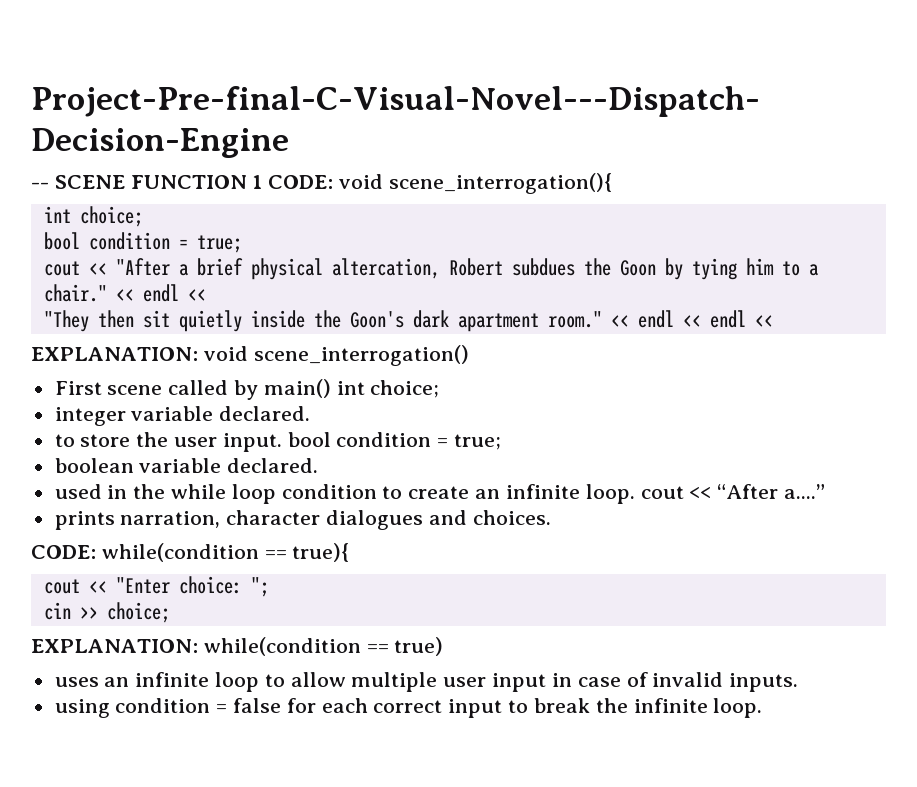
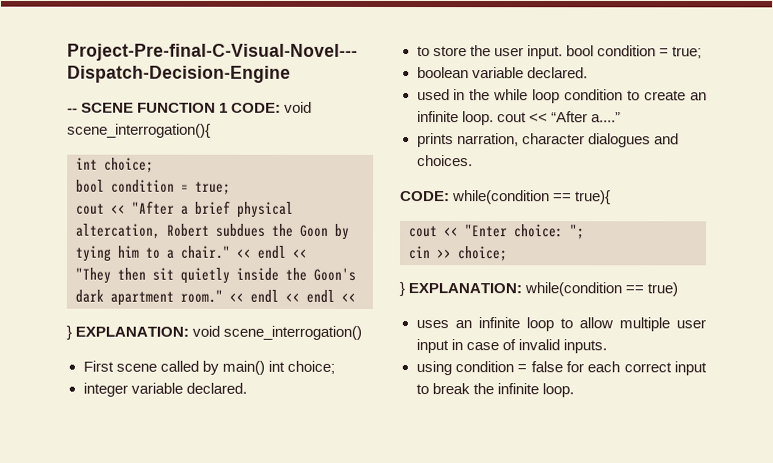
(773, 321) none -> [66,325,72,340] }
(170, 612) none -> [399,282,405,297] }

